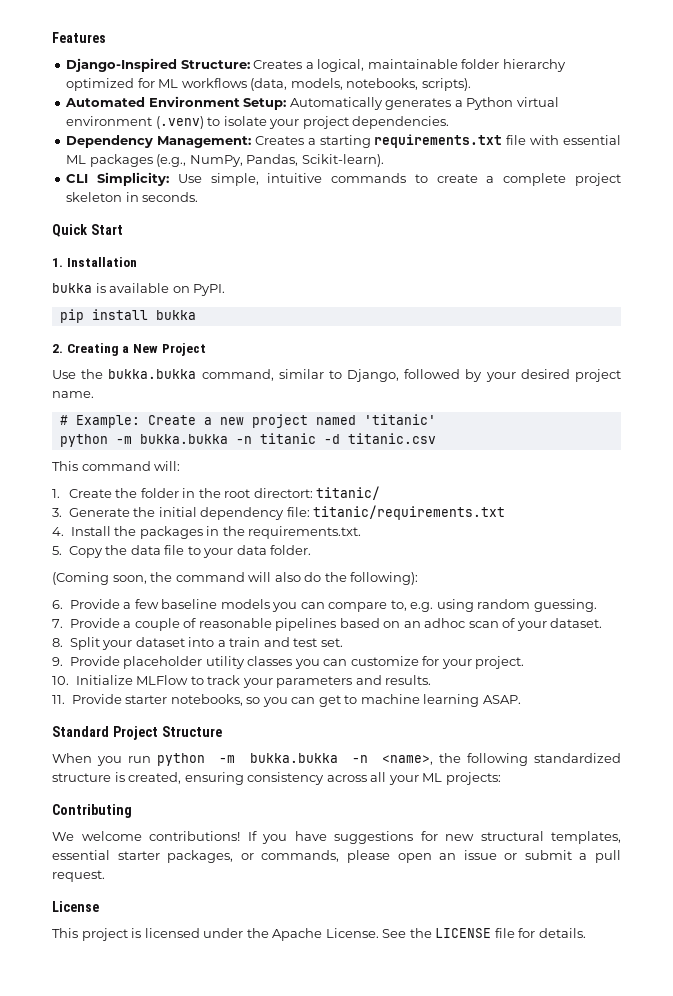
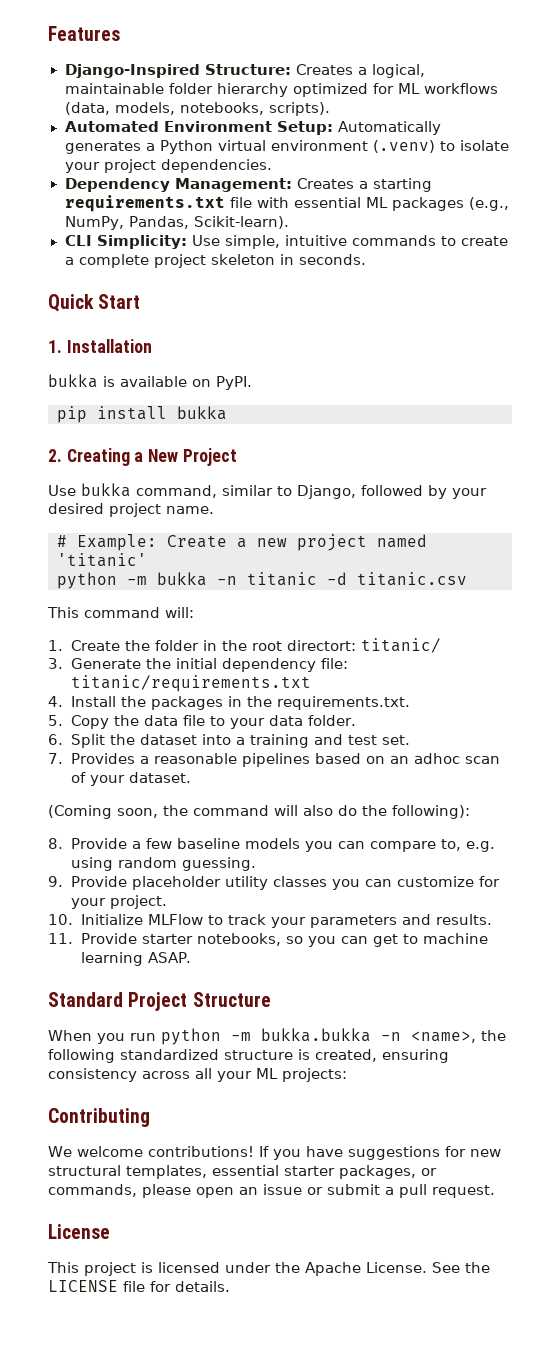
[81,369,197,379] the bukka.bukka -> [81,483,131,497] bukka
[139,434,228,444] bukka.bukka -> [157,572,207,586] bukka
(312, 550) none -> [48,734,411,748] [48,753,501,767] [71,772,192,786] // 6. Split the dataset into a training and test set. // 7. Provides a reasonable pipelines based on an adhoc scan of your dataset.
[52,600,63,609] 6. -> [48,838,63,849] 8.
[52,618,603,631] [52,637,343,650] // 7. Provide a couple of reasonable pipelines based on an adhoc scan of your dataset. // 8. Split your dataset into a train and test set. -> (257, 864) none

